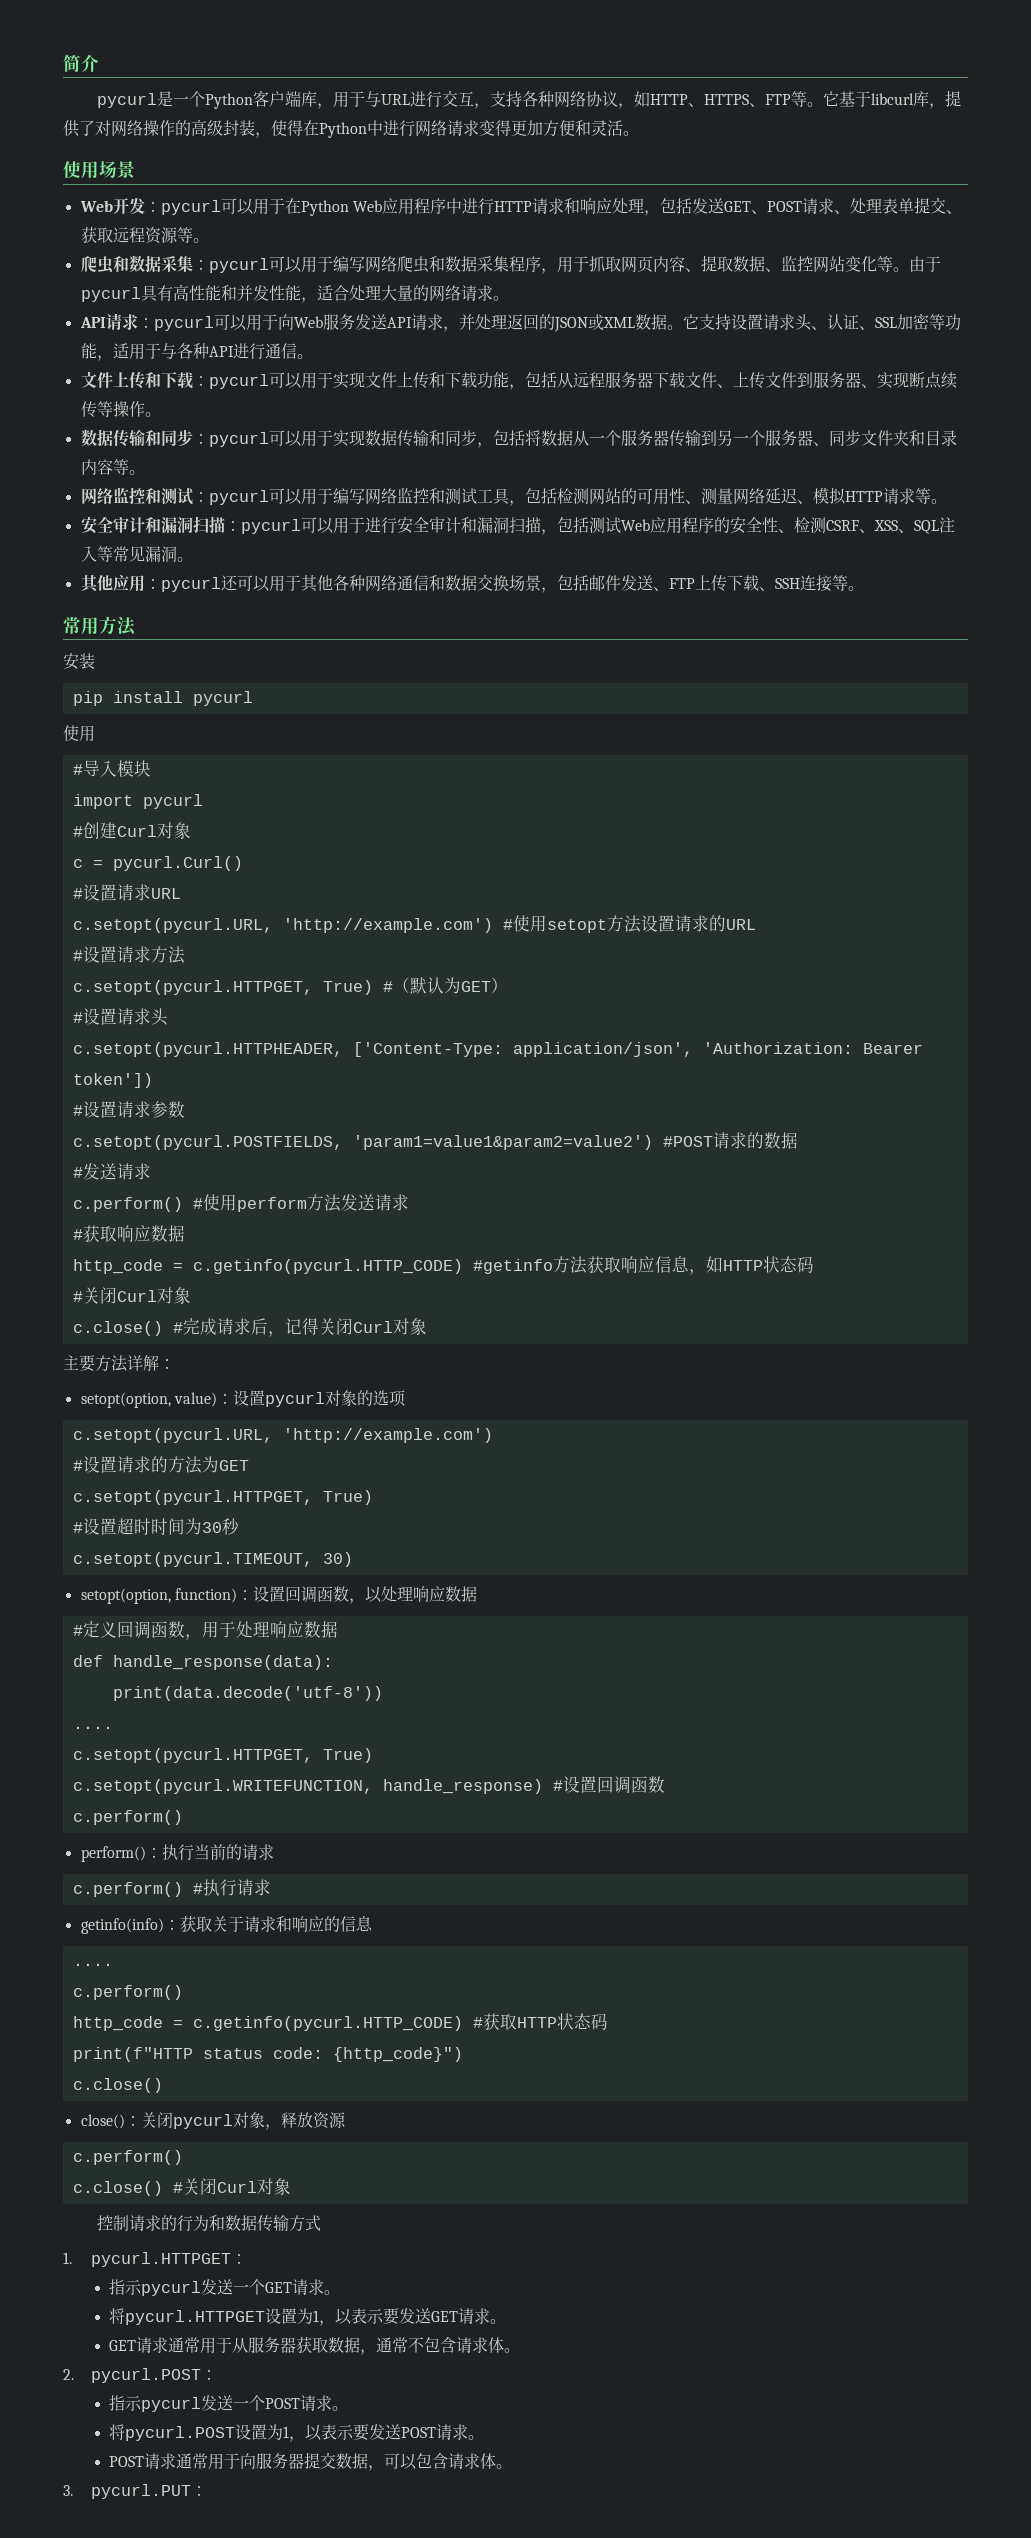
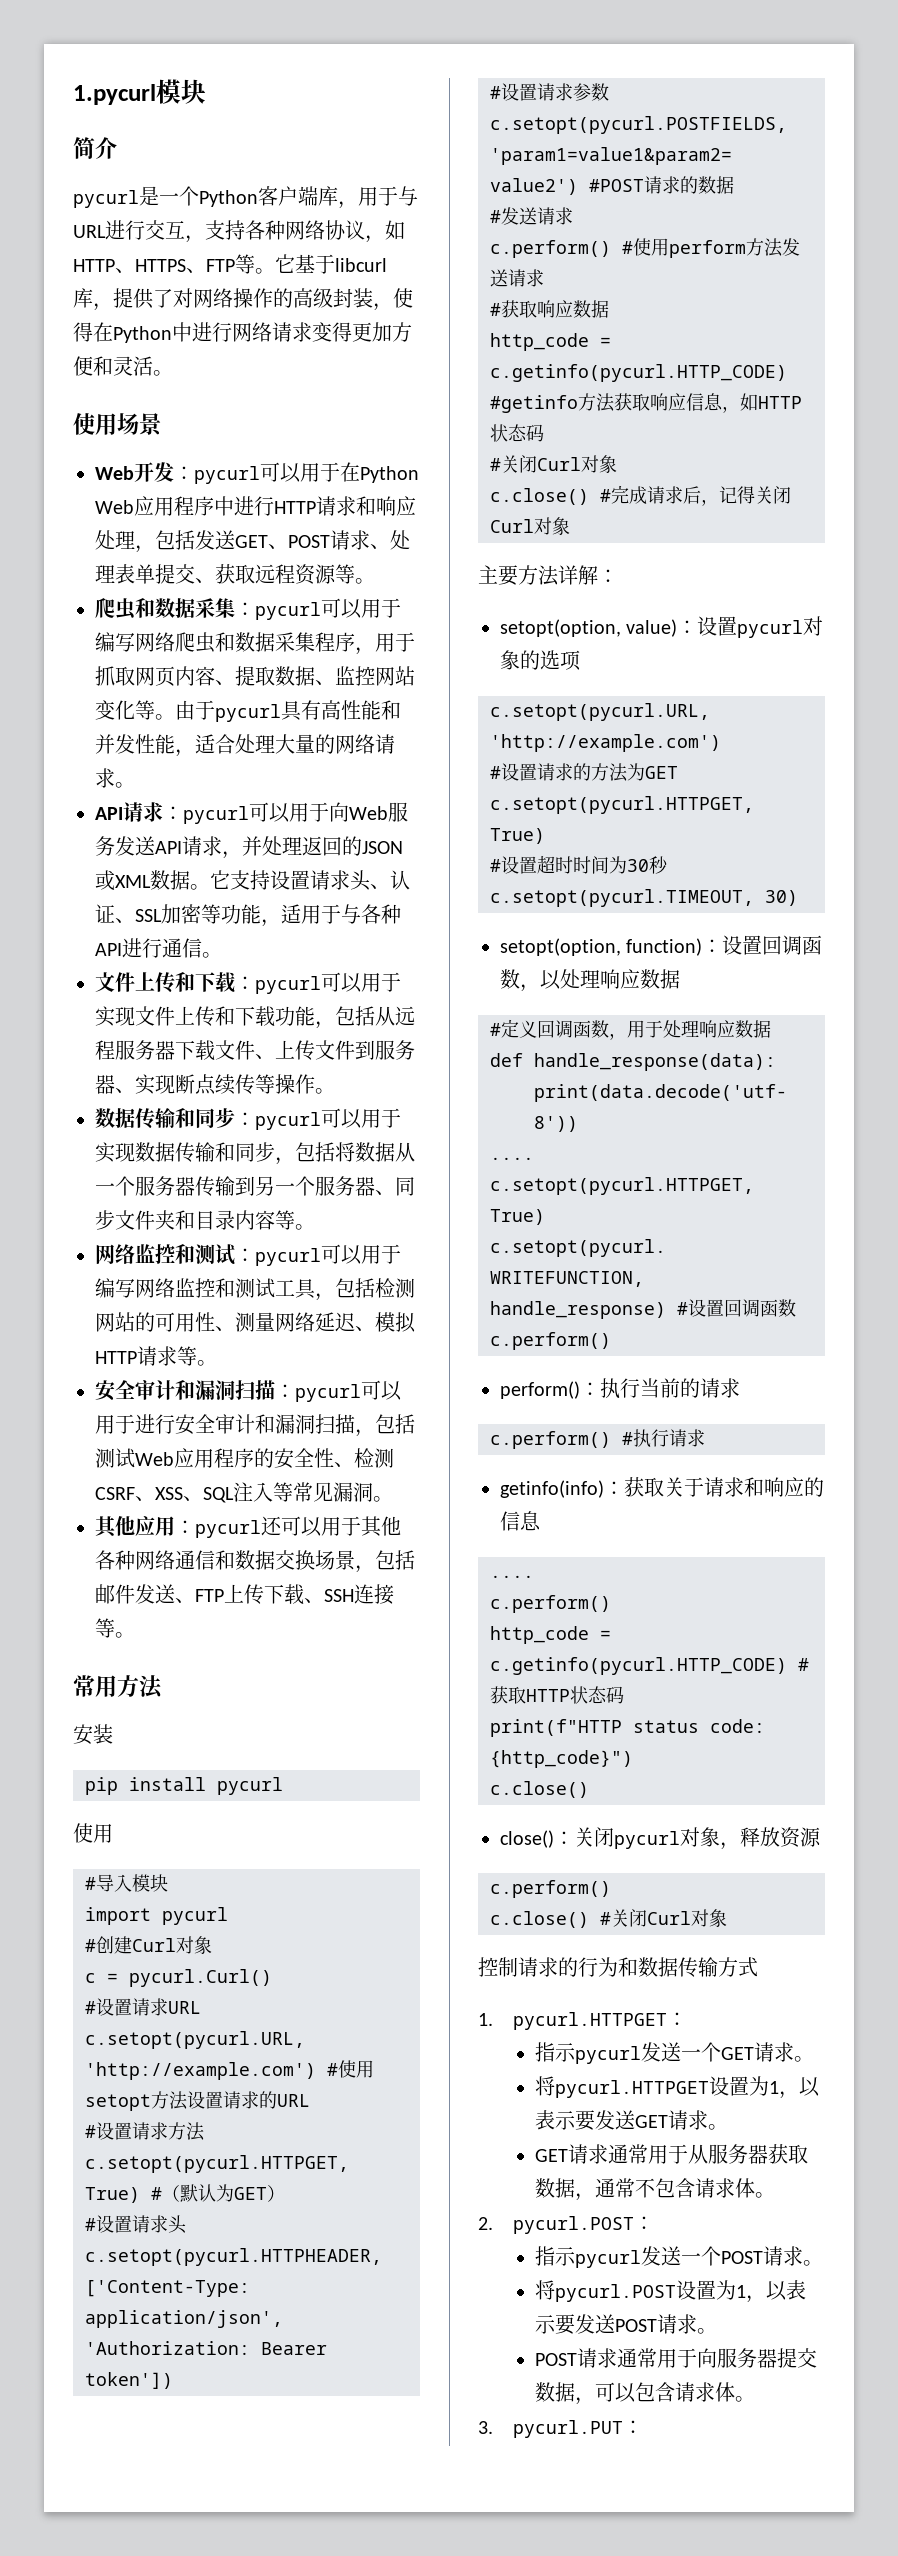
(63, 63) none -> [73,79,206,105] 1.pycurl模块 //

